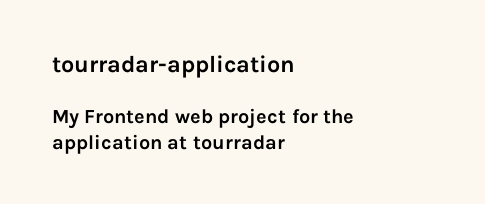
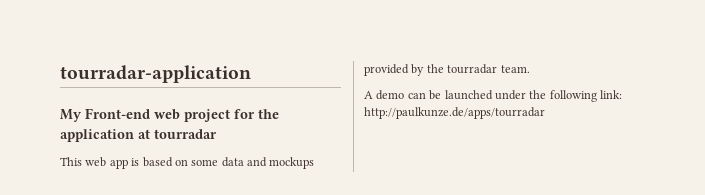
[84,109,170,124] Frontend -> [85,108,150,119] Front-end
(285, 142) none -> [60,157,315,169] [364,64,530,76] [364,90,622,102] [364,107,545,119] // This web app is based on some data and mockups provided by the tourradar team. // A demo can be launched under the following link: http://paulkunze.de/apps/tourradar

